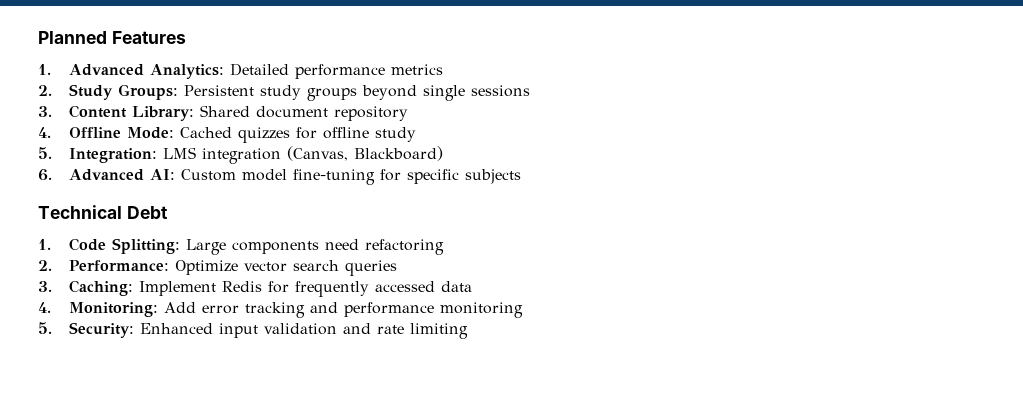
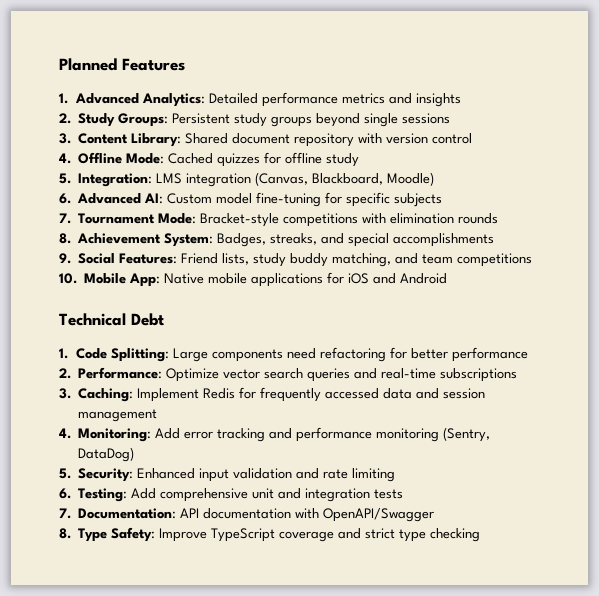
(444, 69) none -> [388,93,461,107] and insights
(409, 113) none -> [358,133,473,144] with version control
[354,146,444,161] Blackboard) -> [312,172,435,186] Blackboard, Moodle)
(522, 176) none -> [59,213,499,227] [59,233,495,247] [59,253,533,267] [59,272,448,287] // 7. Tournament Mode: Bracket-style competitions with elimination rounds // 8. Achievement System: Badges, streaks, and special accomplishments // 9. Social Features: Friend lists, study buddy matching, and team competitions // 10. Mobile App: Native mobile applications for iOS and Android
(445, 247) none -> [389,347,528,362] for better performance
(398, 268) none -> [354,368,518,382] and real-time subscriptions
(473, 286) none -> [416,388,486,399] [78,409,158,422] and session management
(524, 310) none -> [443,427,491,442] [78,447,135,462] (Sentry, DataDog)
(469, 331) none -> [59,488,404,502] [59,508,435,522] [59,527,481,542] // 6. Testing: Add comprehensive unit and integration tests // 7. Documentation: API documentation with OpenAPI/Swagger // 8. Type Safety: Improve TypeScript coverage and strict type checking

